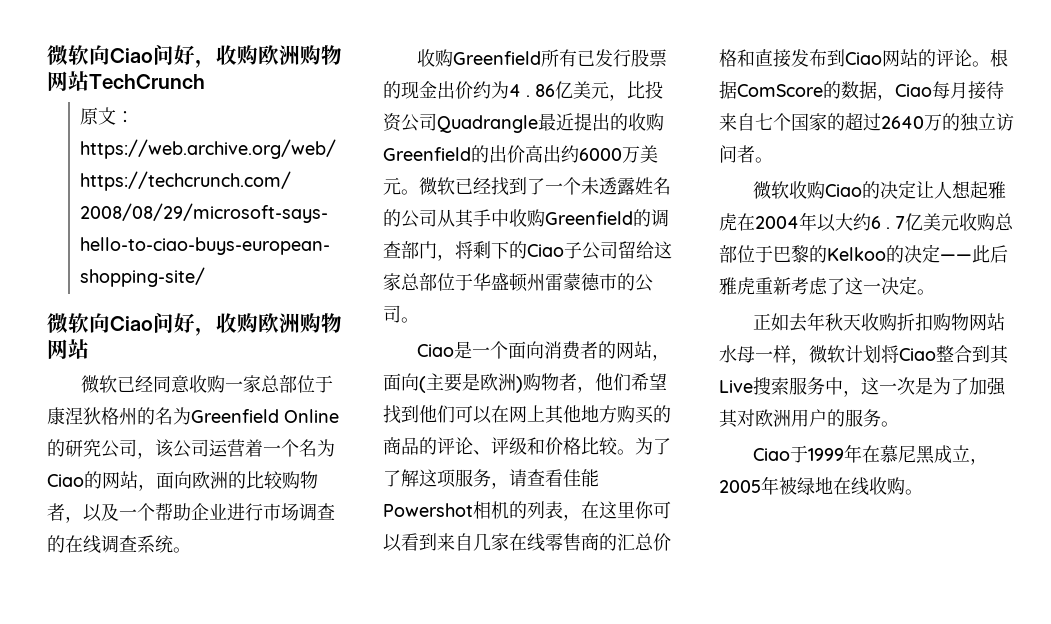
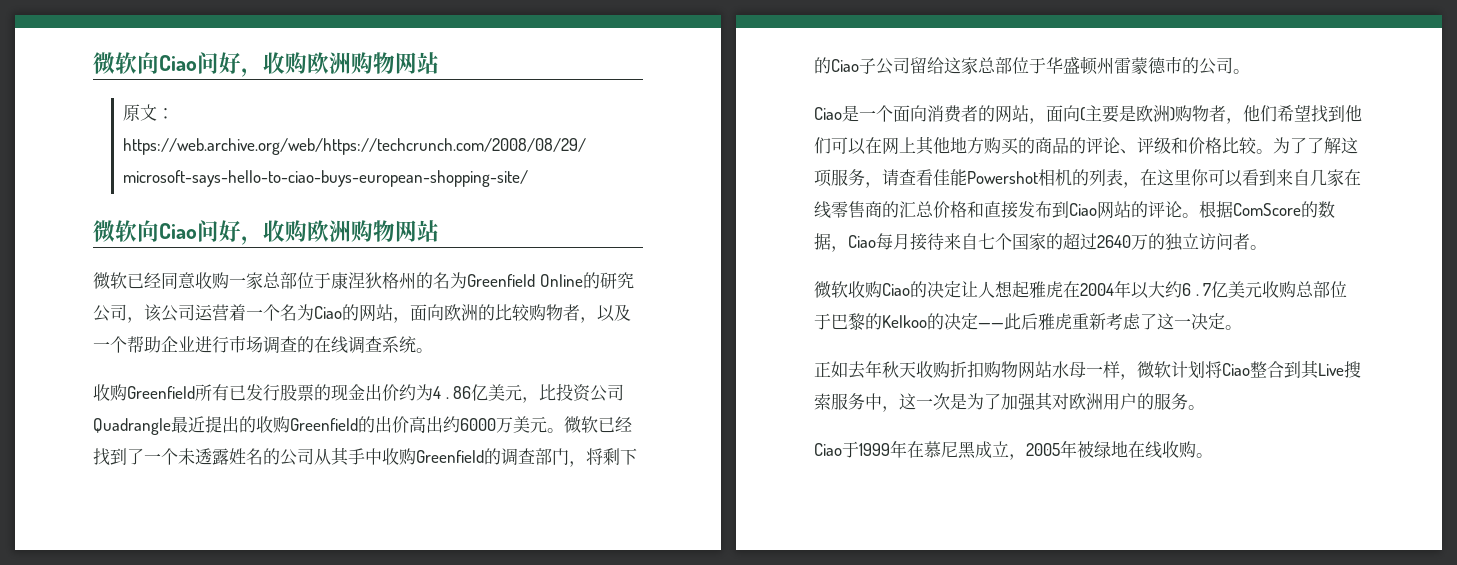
[47,45,342,68] [47,71,205,91] 微软向Ciao问好，收购欧洲购物网站TechCrunch -> [93,52,439,77] 微软向Ciao问好，收购欧洲购物网站

